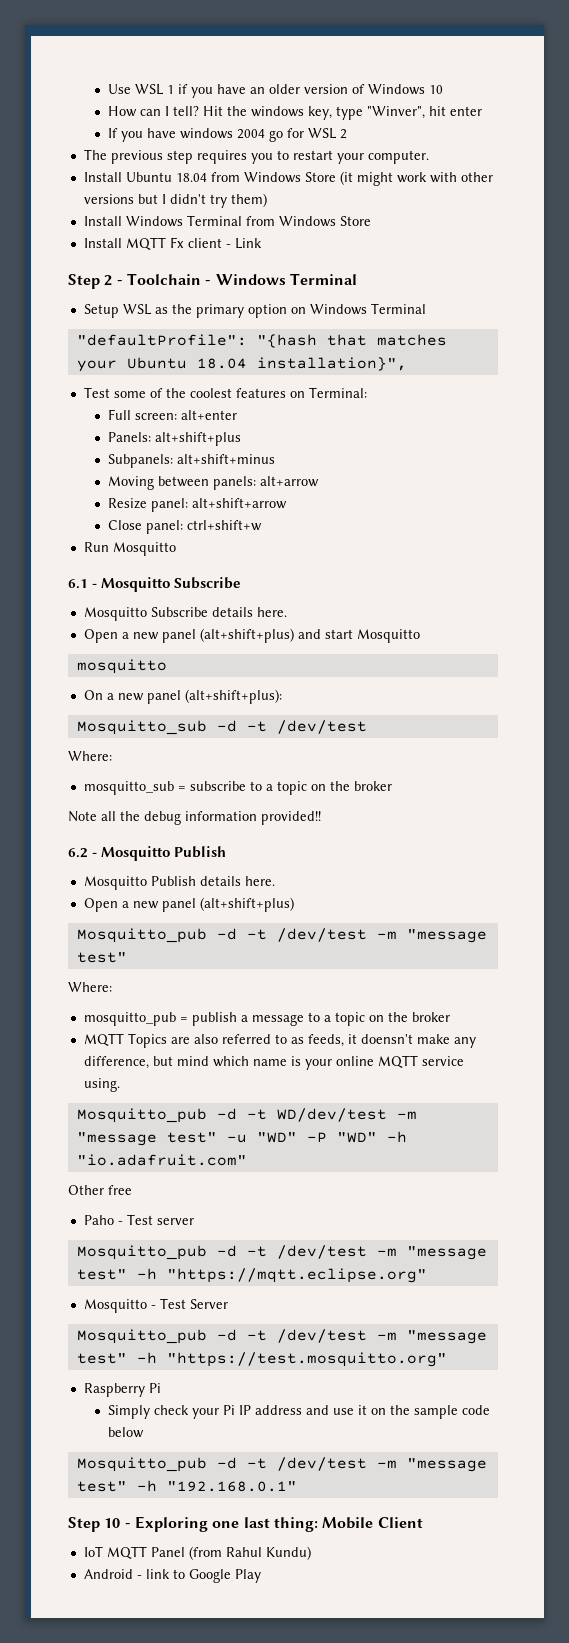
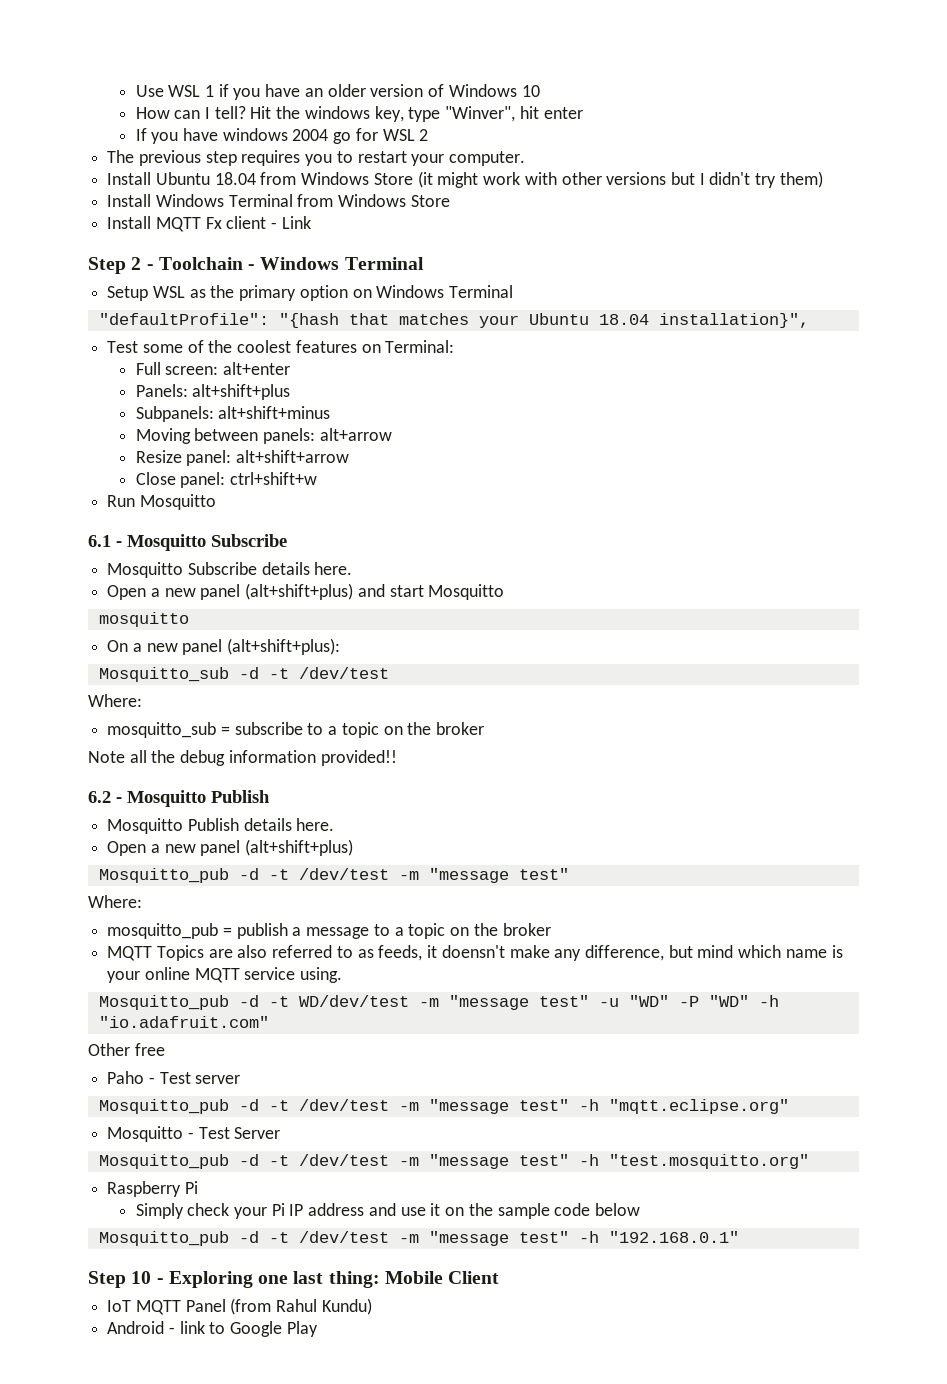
[166,1268,427,1283] "https://mqtt.eclipse.org" -> [608,1099,789,1114] "mqtt.eclipse.org"
[166,1352,447,1367] "https://test.mosquitto.org" -> [608,1154,809,1169] "test.mosquitto.org"

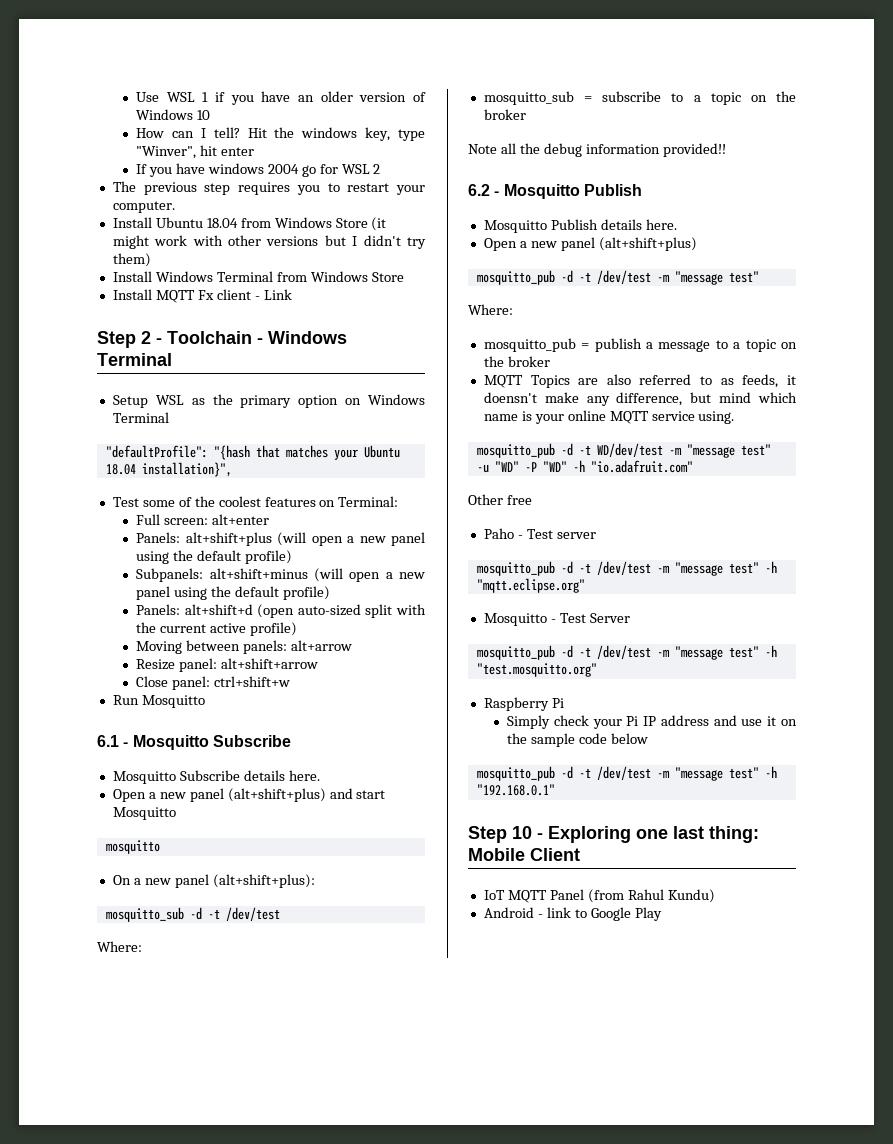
[135,406,331,422] // Subpanels: alt+shift+minus -> [277,532,425,546] [136,550,292,564] [136,568,425,582] [136,586,330,600] [136,604,426,618] [136,622,297,636] (will open a new panel using the default profile) // Subpanels: alt+shift+minus (will open a new panel using the default profile) // Panels: alt+shift+d (open auto-sized split with the current active profile)
[98,667,229,682] Mosquitto_sub -> [105,907,184,922] mosquitto_sub
[98,868,229,883] Mosquitto_pub -> [476,270,555,285] mosquitto_pub
[98,995,229,1010] Mosquitto_pub -> [476,443,555,458] mosquitto_pub
[98,1099,229,1114] Mosquitto_pub -> [476,561,555,576] mosquitto_pub
[98,1154,229,1169] Mosquitto_pub -> [476,645,555,660] mosquitto_pub
[98,1231,229,1246] Mosquitto_pub -> [476,766,555,781] mosquitto_pub

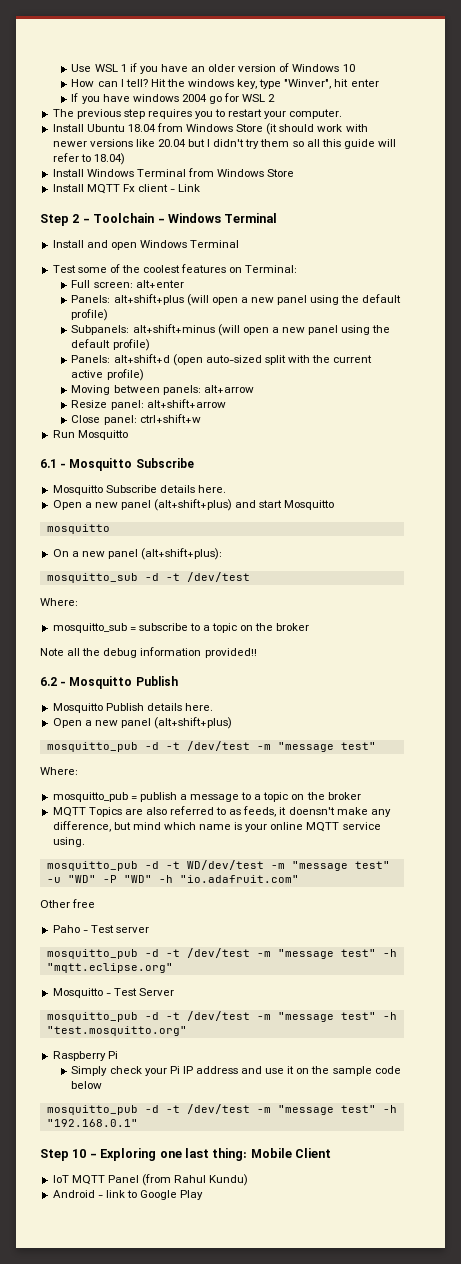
[112,235,149,249] might -> [279,124,315,132] should
[228,235,427,249] [112,253,151,267] other versions but I didn't try them) -> [52,139,397,149] [52,153,125,165] newer versions like 20.04 but I didn't try them so all this guide will refer to 18.04)
[112,394,426,408] [112,412,169,423] [105,445,400,460] [105,462,232,477] Setup WSL as the primary option on Windows Terminal // "defaultProfile": "{hash that matches your Ubuntu 18.04 installation}", -> [52,240,240,250] Install and open Windows Terminal

